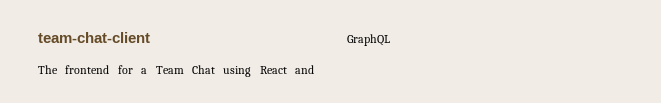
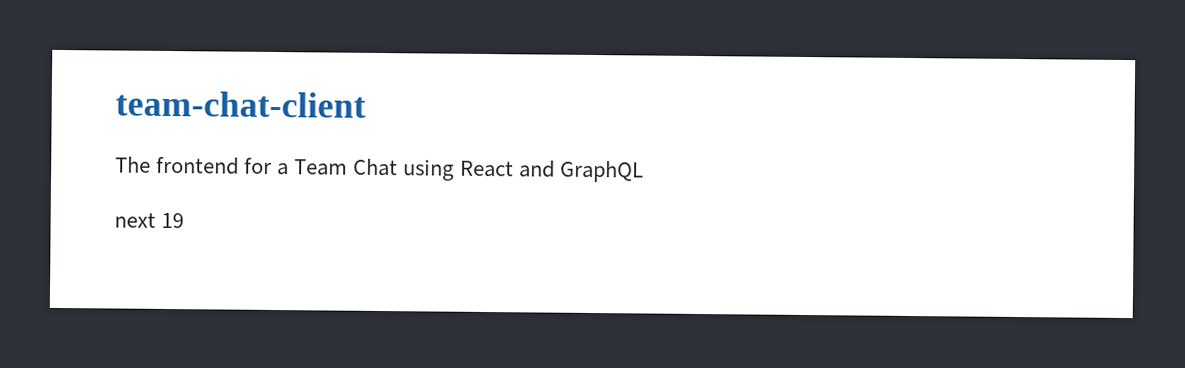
(390, 40) none -> [114,212,185,229] // next 19

